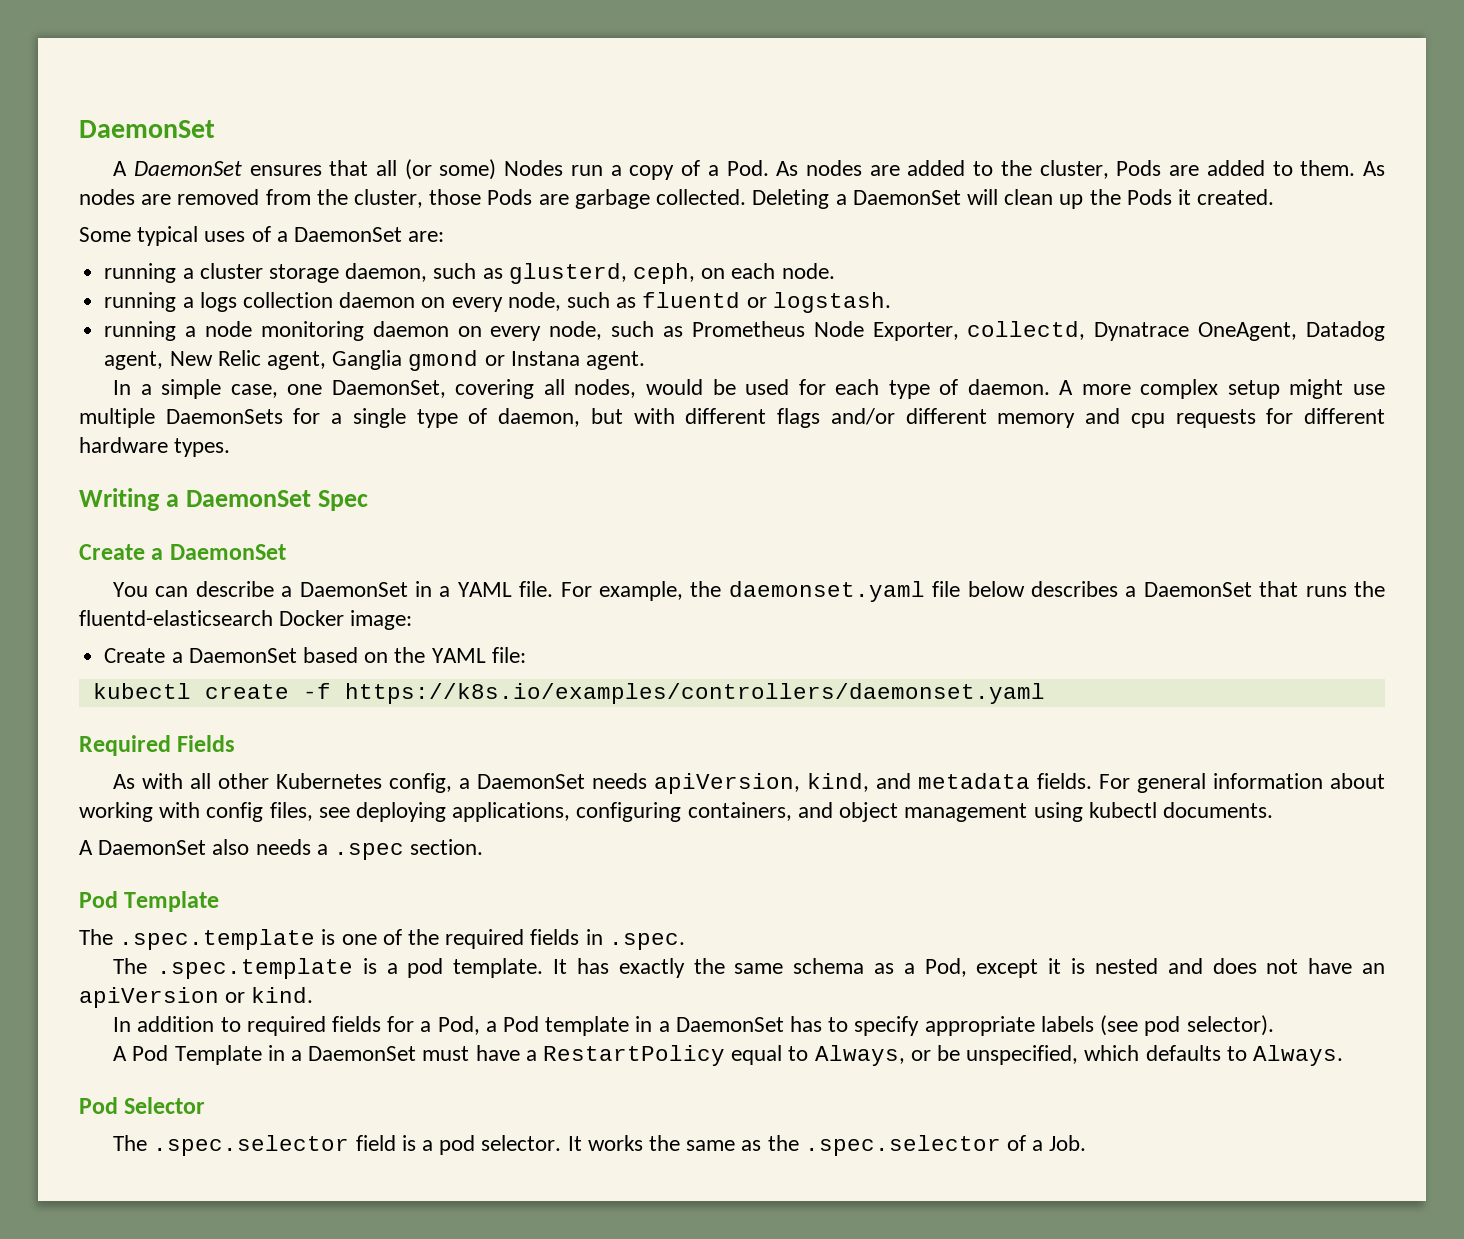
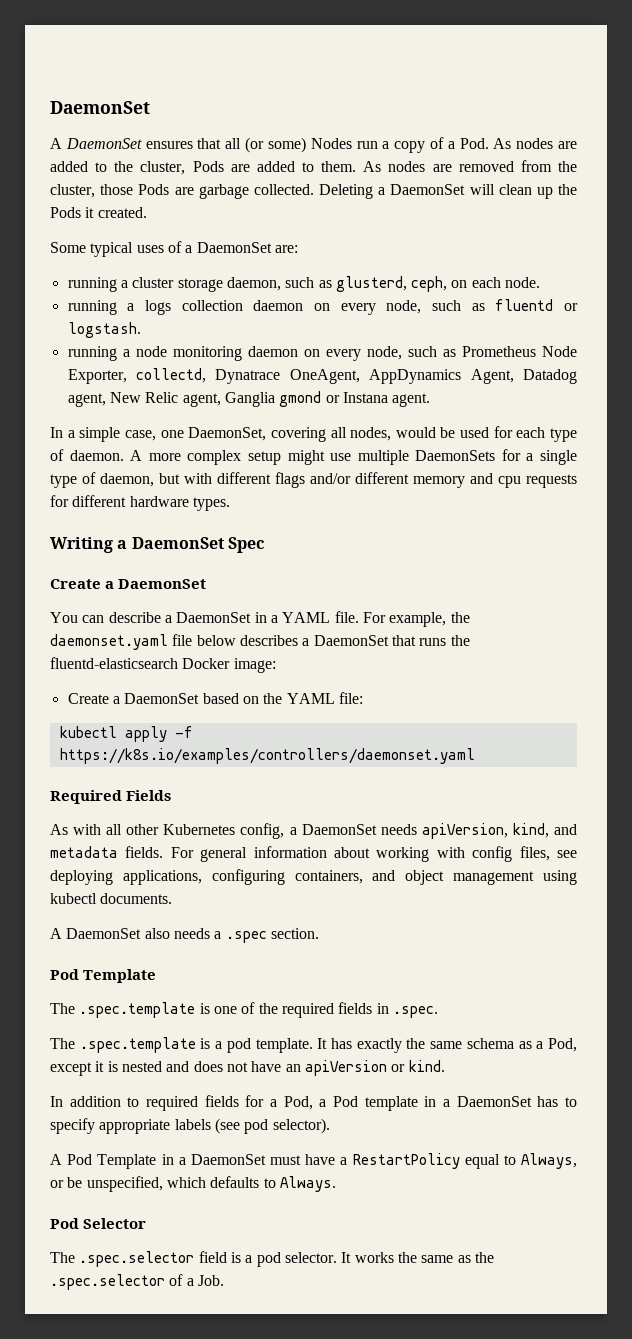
(1298, 331) none -> [369,369,514,384] AppDynamics Agent,
[204,684,289,699] create -> [124,726,167,742] apply

